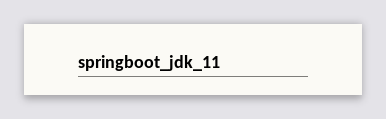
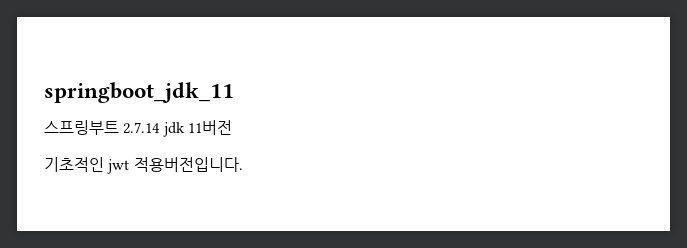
(220, 63) none -> [44,120,232,137] [44,157,243,174] // 스프링부트 2.7.14 jdk 11버전 // 기초적인 jwt 적용버전입니다.

